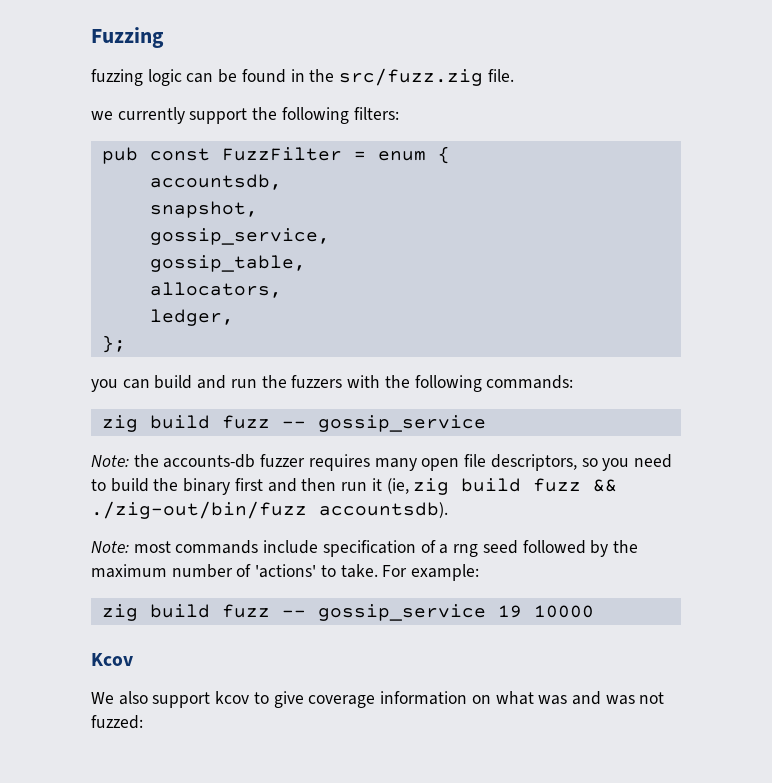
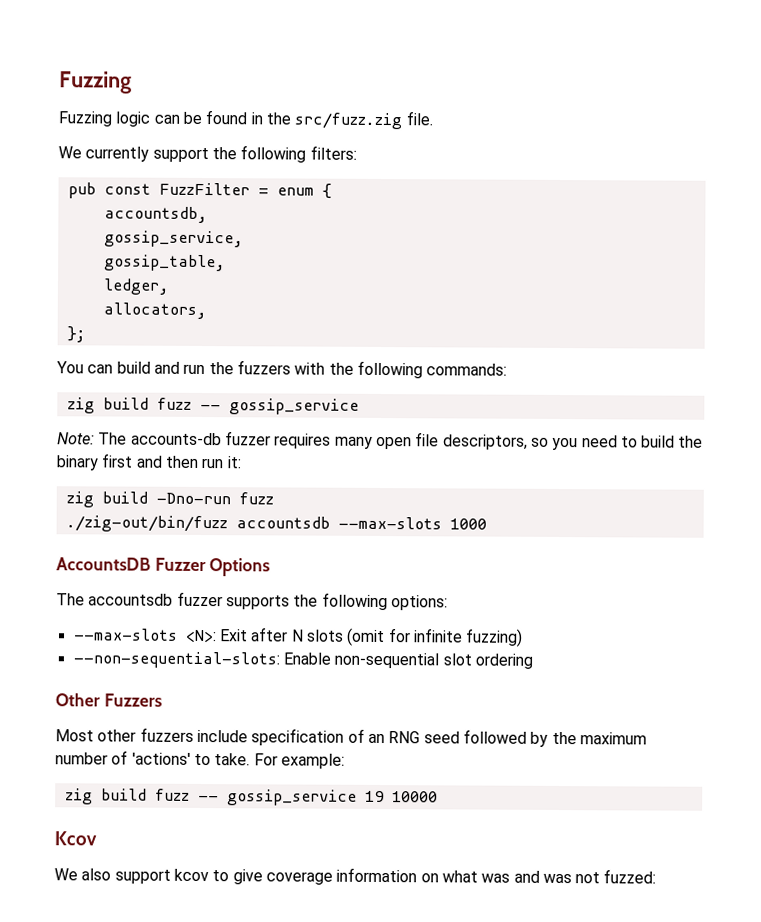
[91,69,143,86] fuzzing -> [58,111,112,127] Fuzzing
[91,111,113,120] we -> [58,146,82,159] We
[149,201,258,218] // snapshot, -> (208, 215) none
(306, 263) none -> [102,278,170,295] // ledger,
[149,309,234,326] // ledger, -> (207, 311) none
[91,379,118,392] you -> [56,361,84,374] You
[133,454,159,467] the -> [98,432,128,445] The
[371,478,618,495] [91,501,448,519] [91,540,259,554] it (ie, zig build fuzz && ./zig-out/bin/fuzz accountsdb). // Note: most commands -> [226,456,242,469] [65,491,274,508] [65,515,487,533] [56,557,271,577] [56,591,448,611] [72,627,524,647] [72,651,533,669] [55,693,162,707] [55,727,194,742] it: // zig build -Dno-run fuzz // ./zig-out/bin/fuzz accountsdb --max-slots 1000 // AccountsDB Fuzzer Options // The accountsdb fuzzer supports the following options: // --max-slots <N>: Exit after N slots (omit for infinite fuzzing) // --non-sequential-slots: Enable non-sequential slot ordering // Other Fuzzers // Most other fuzzers
[439,544,479,557] a rng -> [367,731,421,744] an RNG

